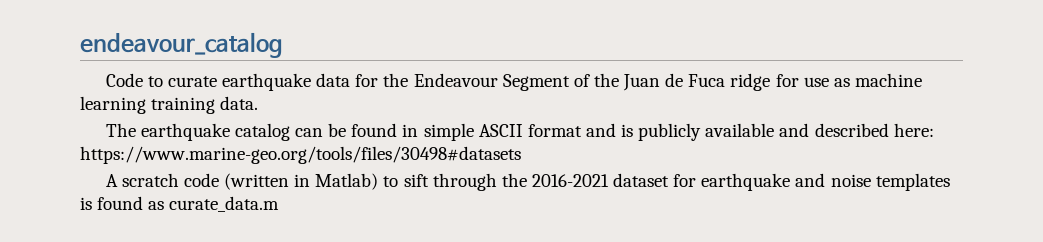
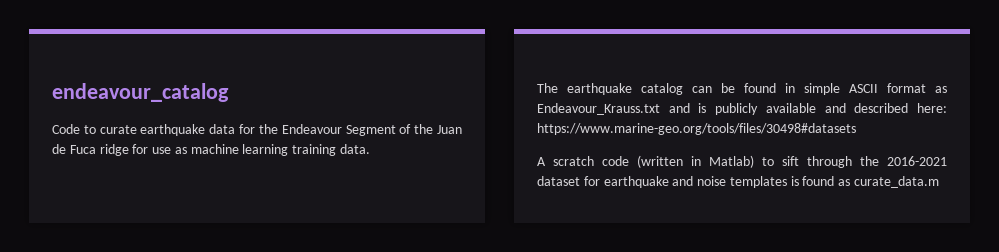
(582, 130) none -> [935,86,947,93] [537,103,660,115] as Endeavour_Krauss.txt

